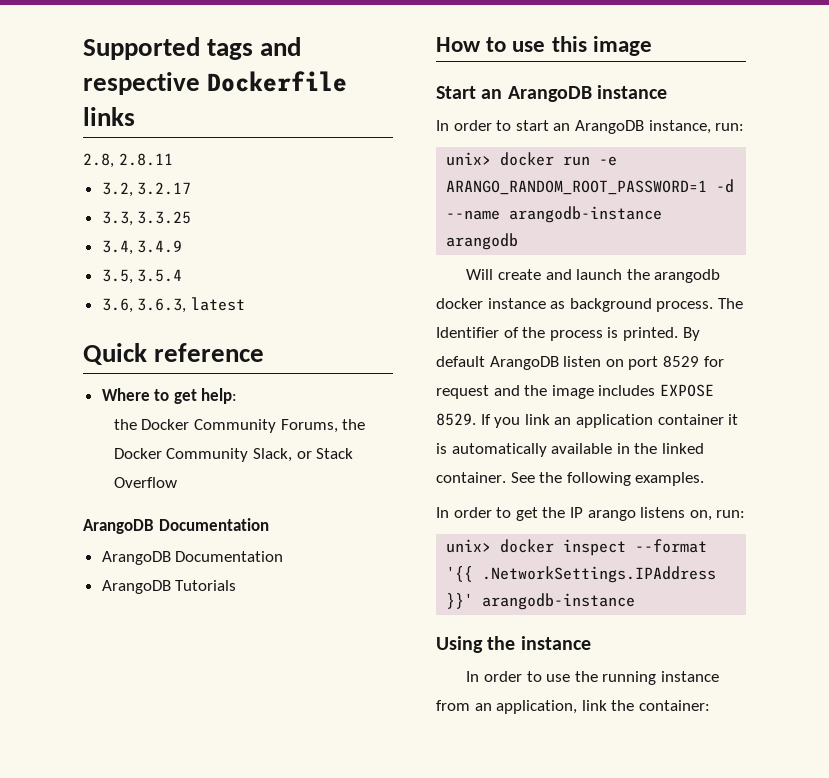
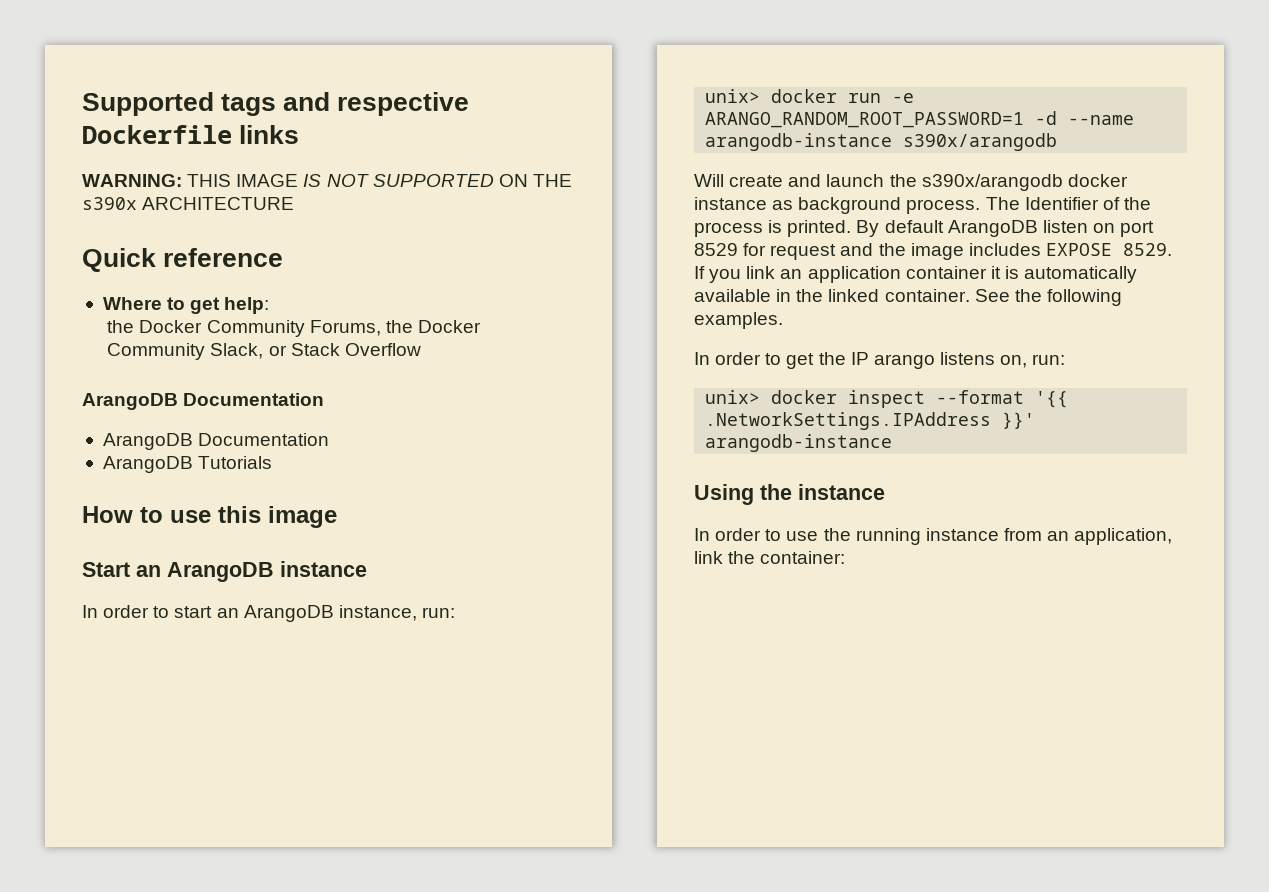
[83,153,173,168] [101,182,192,197] [101,211,192,226] [101,240,183,255] [101,269,183,284] [101,297,245,313] 2.8, 2.8.11 // 3.2, 3.2.17 // 3.3, 3.3.25 // 3.4, 3.4.9 // 3.5, 3.5.4 // 3.6, 3.6.3, latest -> [82,174,572,187] [82,197,295,210] WARNING: THIS IMAGE IS NOT SUPPORTED ON THE s390x ARCHITECTURE
[446,233,519,250] arangodb -> [903,133,1058,151] s390x/arangodb
[654,269,721,283] arangodb -> [921,174,1063,191] s390x/arangodb

